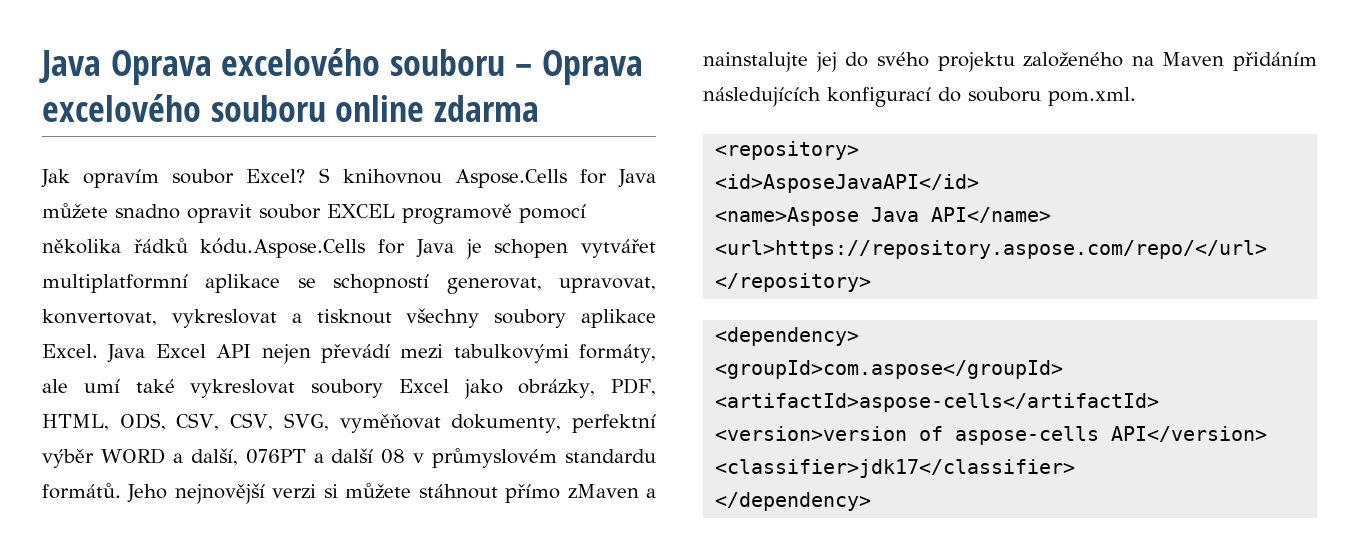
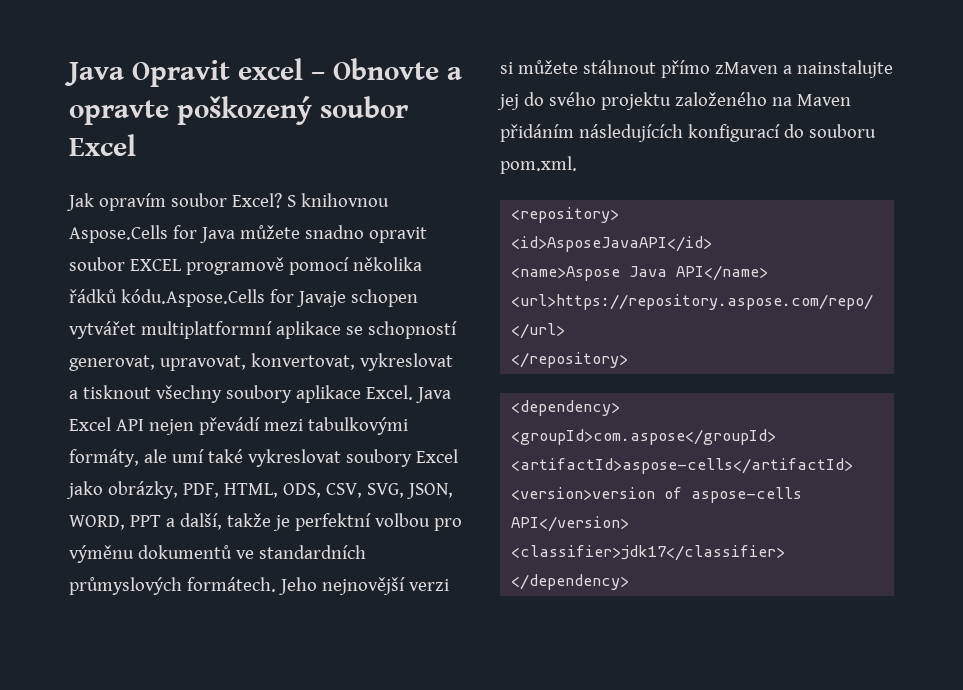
[39,48,643,85] [42,94,540,122] Java Oprava excelového souboru – Oprava excelového souboru online zdarma -> [64,58,462,87] [69,96,408,125] [69,134,136,156] Java Opravit excel – Obnovte a opravte poškozený soubor Excel
[415,239,482,259] Java je -> [296,291,346,307] Javaje
[230,413,656,433] [42,448,656,468] [42,483,121,499] CSV, SVG, vyměňovat dokumenty, perfektní výběr WORD a další, 076PT a další 08 v průmyslovém standardu formátů. -> [366,483,453,499] [69,513,462,531] [69,545,366,563] [69,577,276,595] SVG, JSON, WORD, PPT a další, takže je perfektní volbou pro výměnu dokumentů ve standardních průmyslových formátech.

